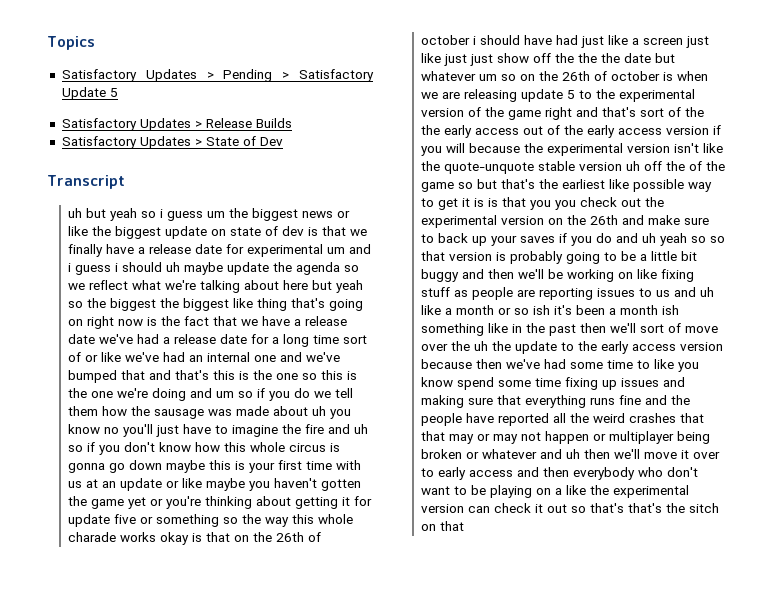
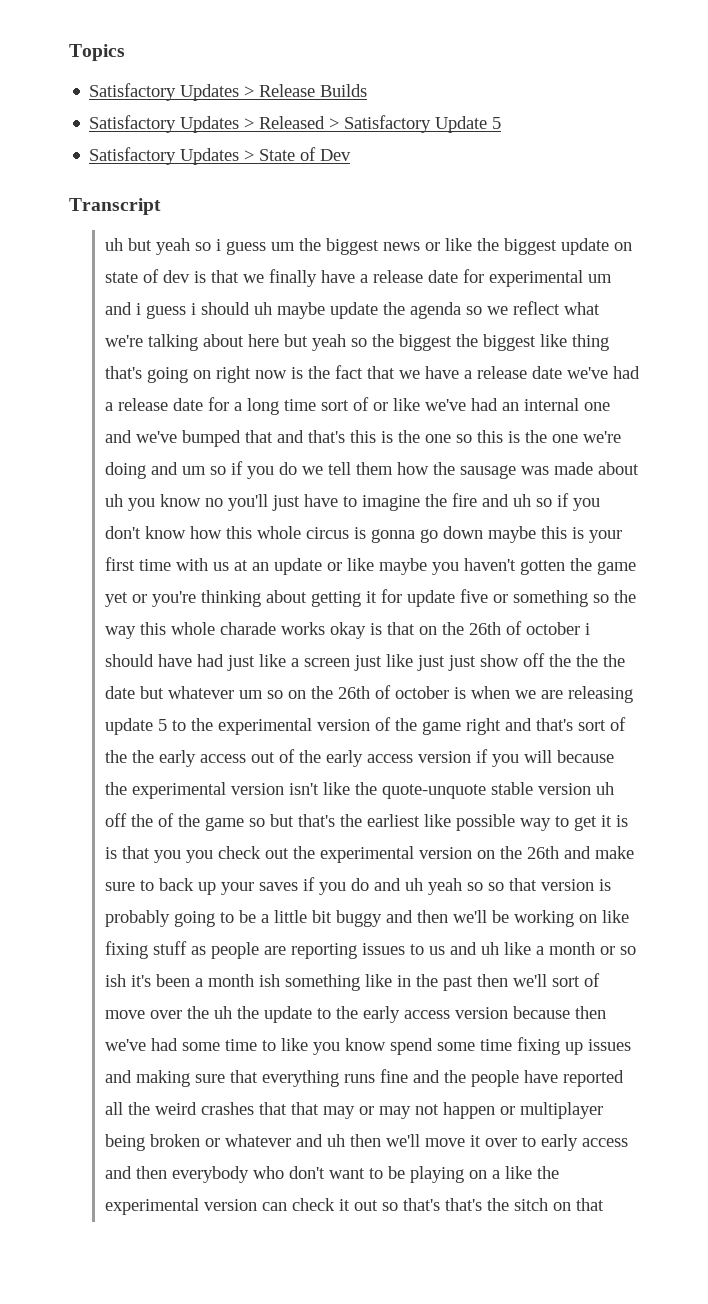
[61,69,374,82] [61,87,118,100] // Satisfactory Updates > Pending > Satisfactory Update 5 -> (125, 52) none
(292, 123) none -> [89,115,502,133] // Satisfactory Updates > Released > Satisfactory Update 5

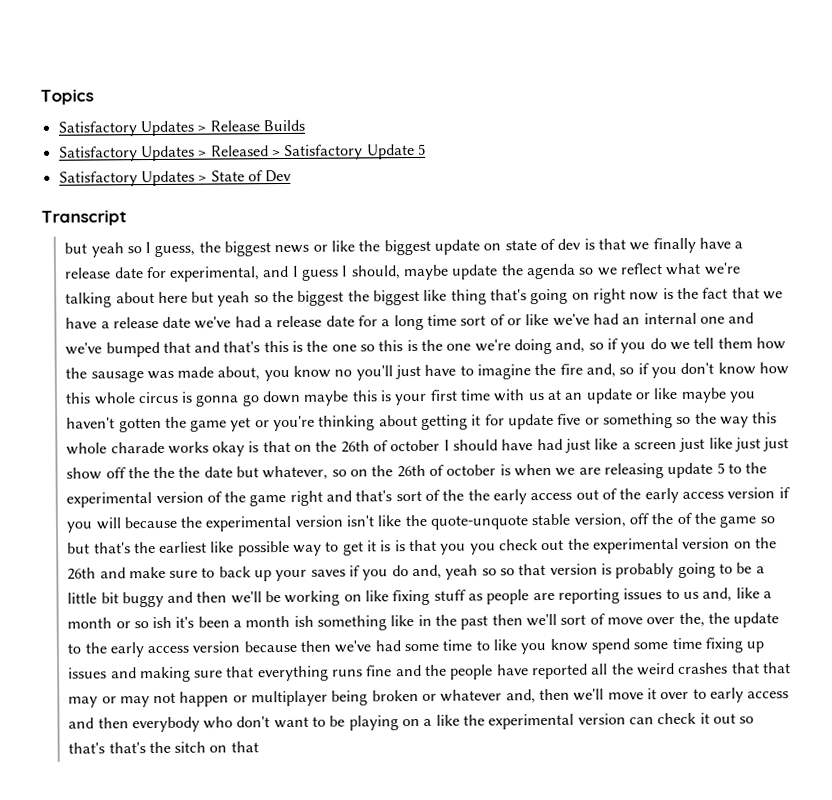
[104,238,295,255] uh but yeah so i guess um -> [64,242,196,258] but yeah so I guess,
[488,270,612,287] [104,302,272,319] experimental um and i guess i should uh -> [169,265,401,282] experimental, and I guess I should,
[150,462,206,475] and um -> [555,338,586,353] and,
[597,462,639,475] [104,494,123,507] about uh -> [217,366,261,381] about,
[481,494,531,507] and uh -> [585,363,616,378] and,
[584,623,590,635] i -> [443,439,450,451] I
[167,686,263,699] whatever um -> [262,465,329,481] whatever,
[537,782,614,795] version uh -> [573,513,626,528] version,
[373,878,423,891] and uh -> [412,564,443,580] and,
[449,942,499,955] and uh -> [702,587,733,602] and,
[186,1006,232,1019] the uh -> [678,612,705,627] the,
[295,1134,345,1147] and uh -> [505,689,536,704] and,

